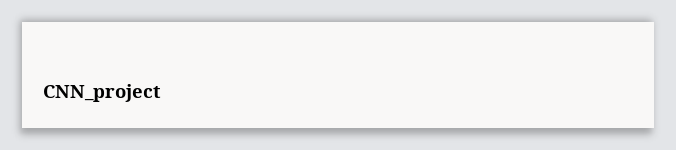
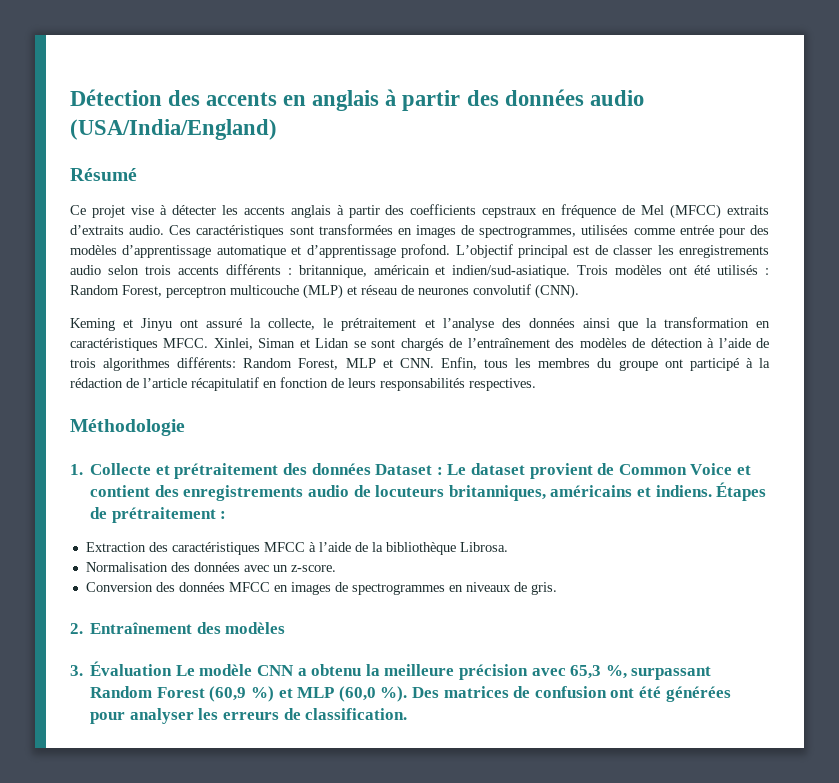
[43,84,161,102] CNN_project -> [70,89,644,111] [70,119,277,140] [70,168,137,181] [70,204,770,219] [70,224,769,238] [70,244,769,258] [70,264,769,278] [70,284,579,299] [70,317,770,331] [70,338,770,351] [70,357,771,371] [70,377,536,391] [70,419,185,436] [70,463,751,479] [90,482,767,501] [90,507,227,523] [85,542,508,555] [85,562,336,572] [85,582,557,595] [70,622,286,634] [70,661,712,680] [90,686,731,702] [90,708,408,724] Détection des accents en anglais à partir des données audio (USA/India/England) // Résumé // Ce projet vise à détecter les accents anglais à partir des coefficients cepstraux en fréquence de Mel (MFCC) extraits d’extraits audio. Ces caractéristiques sont transformées en images de spectrogrammes, utilisées comme entrée pour des modèles d’apprentissage automatique et d’apprentissage profond. L’objectif principal est de classer les enregistrements audio selon trois accents différents : britannique, américain et indien/sud-asiatique. Trois modèles ont été utilisés : Random Forest, perceptron multicouche (MLP) et réseau de neurones convolutif (CNN). // Keming et Jinyu ont assuré la collecte, le prétraitement et l’analyse des données ainsi que la transformation en caractéristiques MFCC. Xinlei, Siman et Lidan se sont chargés de l’entraînement des modèles de détection à l’aide de trois algorithmes différents: Random Forest, MLP et CNN. Enfin, tous les membres du groupe ont participé à la rédaction de l’article récapitulatif en fonction de leurs responsabilités respectives. // Méthodologie // 1. Collecte et prétraitement des données Dataset : Le dataset provient de Common Voice et contient des enregistrements audio de locuteurs britanniques, américains et indiens. Étapes de prétraitement : // Extraction des caractéristiques MFCC à l’aide de la bibliothèque Librosa. // Normalisation des données avec un z-score. // Conversion des données MFCC en images de spectrogrammes en niveaux de gris. // 2. Entraînement des modèles // 3. Évaluation Le modèle CNN a obtenu la meilleure précision avec 65,3 %, surpassant Random Forest (60,9 %) et MLP (60,0 %). Des matrices de confusion ont été générées pour analyser les erreurs de classification.

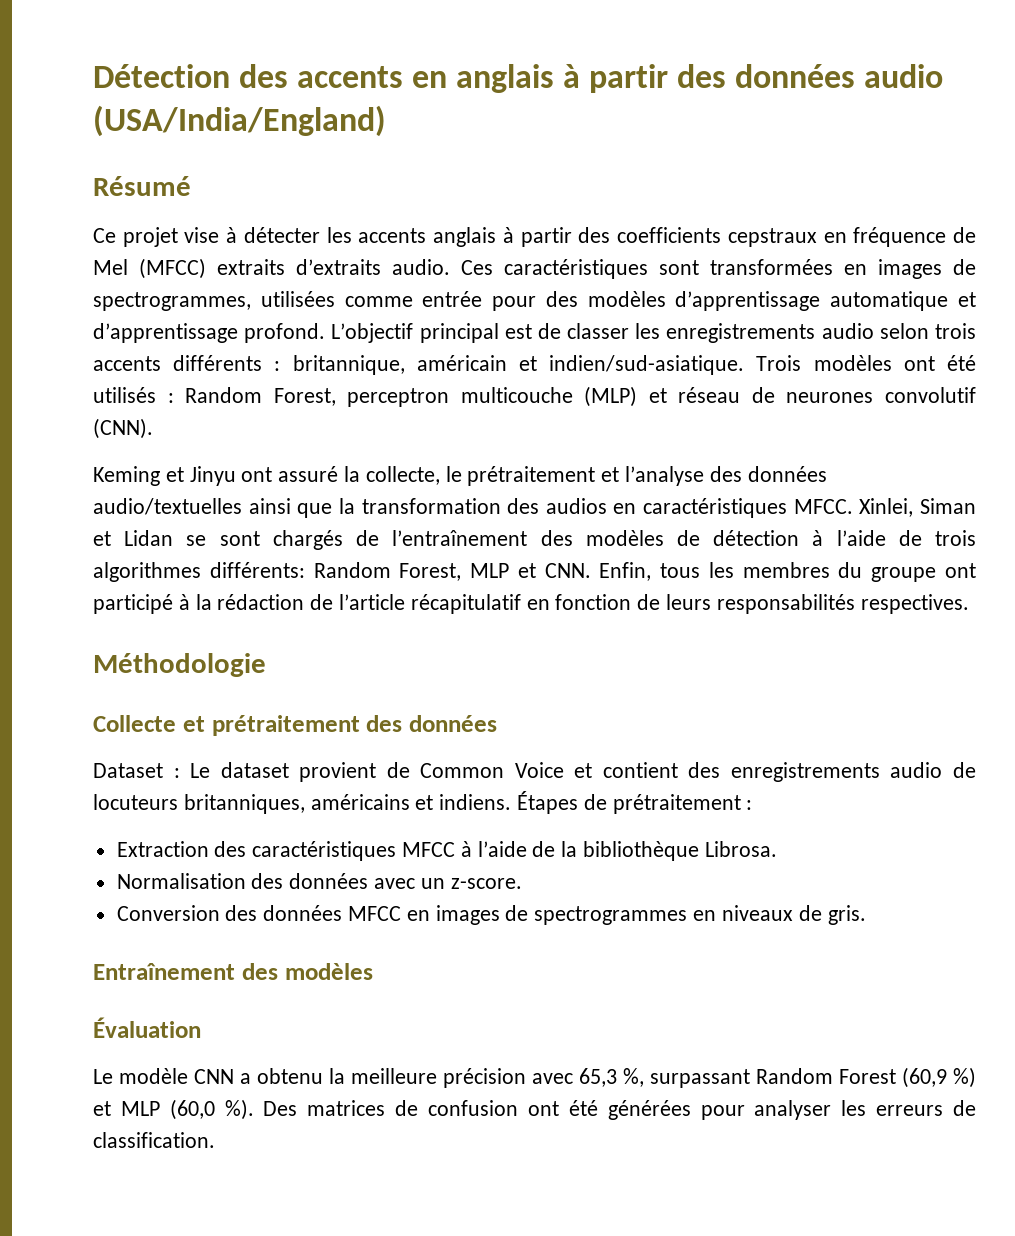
(575, 323) none -> [93,498,242,515] audio/textuelles
(749, 322) none -> [507,498,607,514] des audios
[70,464,83,475] 1. -> (266, 665) none
(371, 469) none -> (497, 723) //
[70,623,83,634] 2. -> (866, 915) none
[70,665,83,676] 3. -> (373, 971) none
(173, 668) none -> (201, 1027) //

